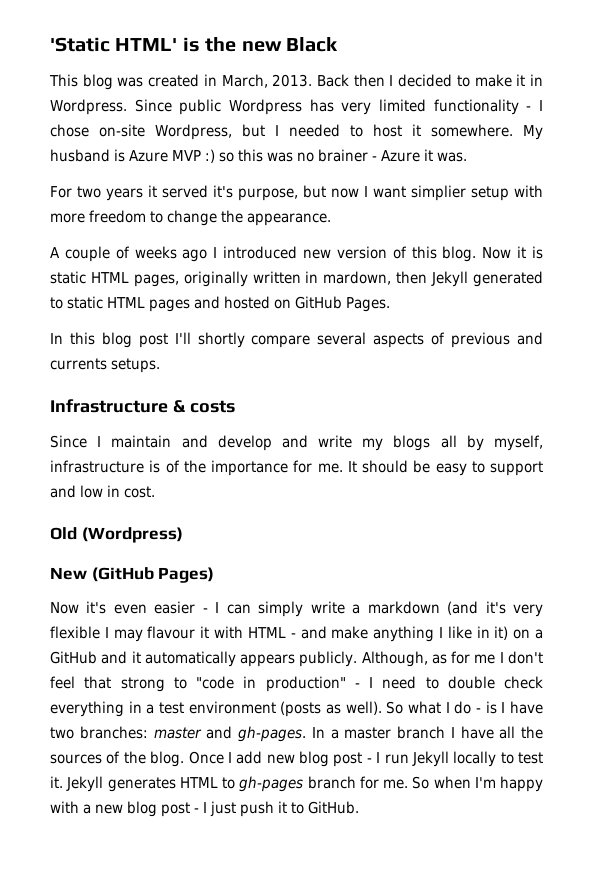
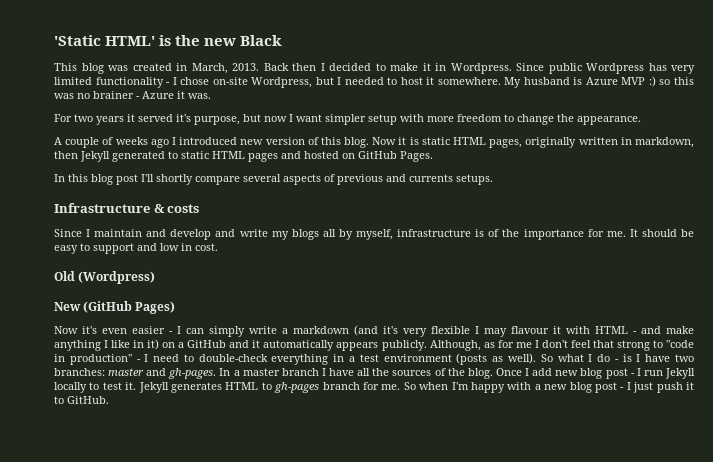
[411,185,466,201] simplier -> [325,114,366,125] simpler
[323,271,392,285] mardown, -> [635,137,694,148] markdown,
[447,676,543,689] double check -> [198,354,268,362] double-check

